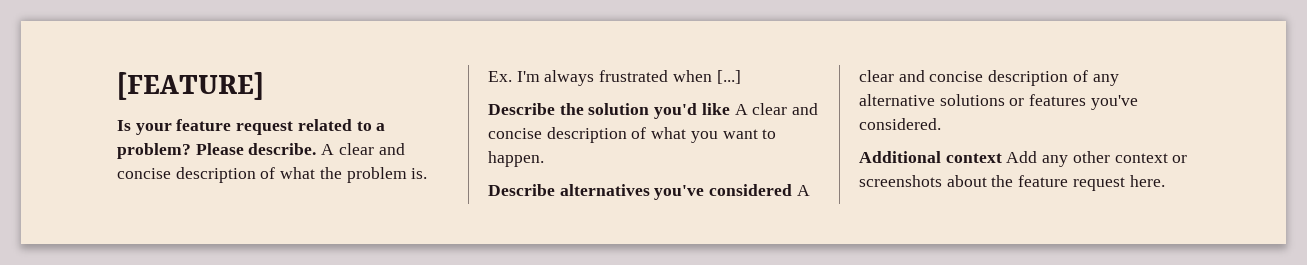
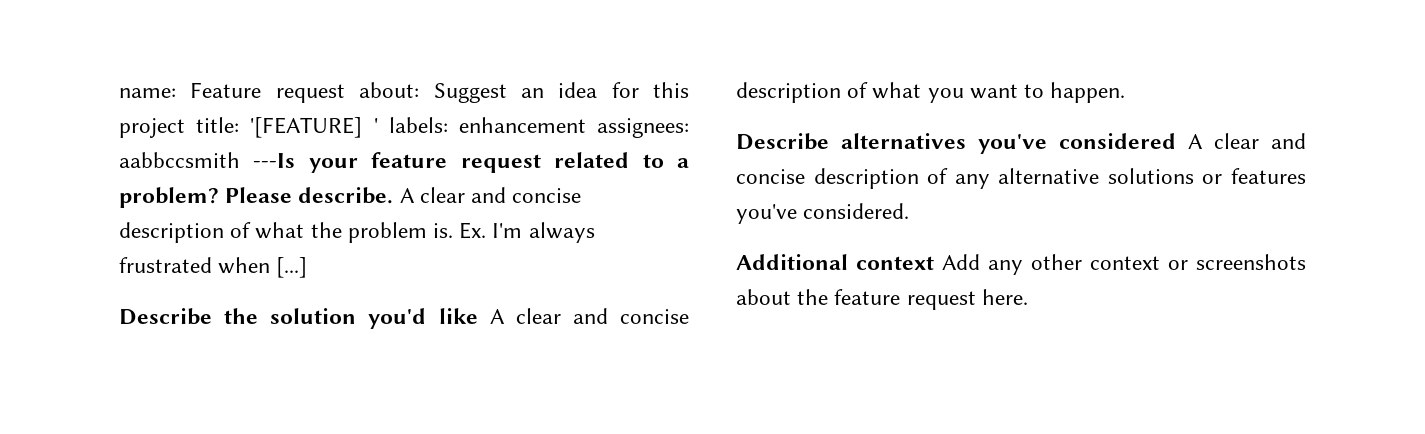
[117,72,264,100] [117,120,131,131] [FEATURE] // Is -> [119,82,689,103] [119,117,689,138] [119,152,296,168] name: Feature request about: Suggest an idea for this project title: '[FEATURE] ' labels: enhancement assignees: aabbccsmith ---Is

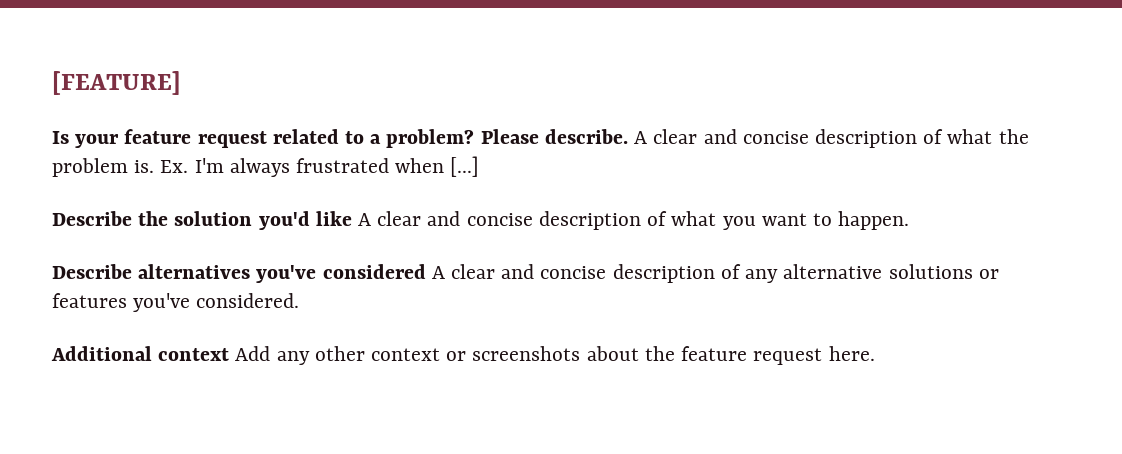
[119,82,689,103] [119,117,689,138] [119,152,296,168] name: Feature request about: Suggest an idea for this project title: '[FEATURE] ' labels: enhancement assignees: aabbccsmith ---Is -> [52,71,181,95] [52,131,69,144] [FEATURE] // Is

